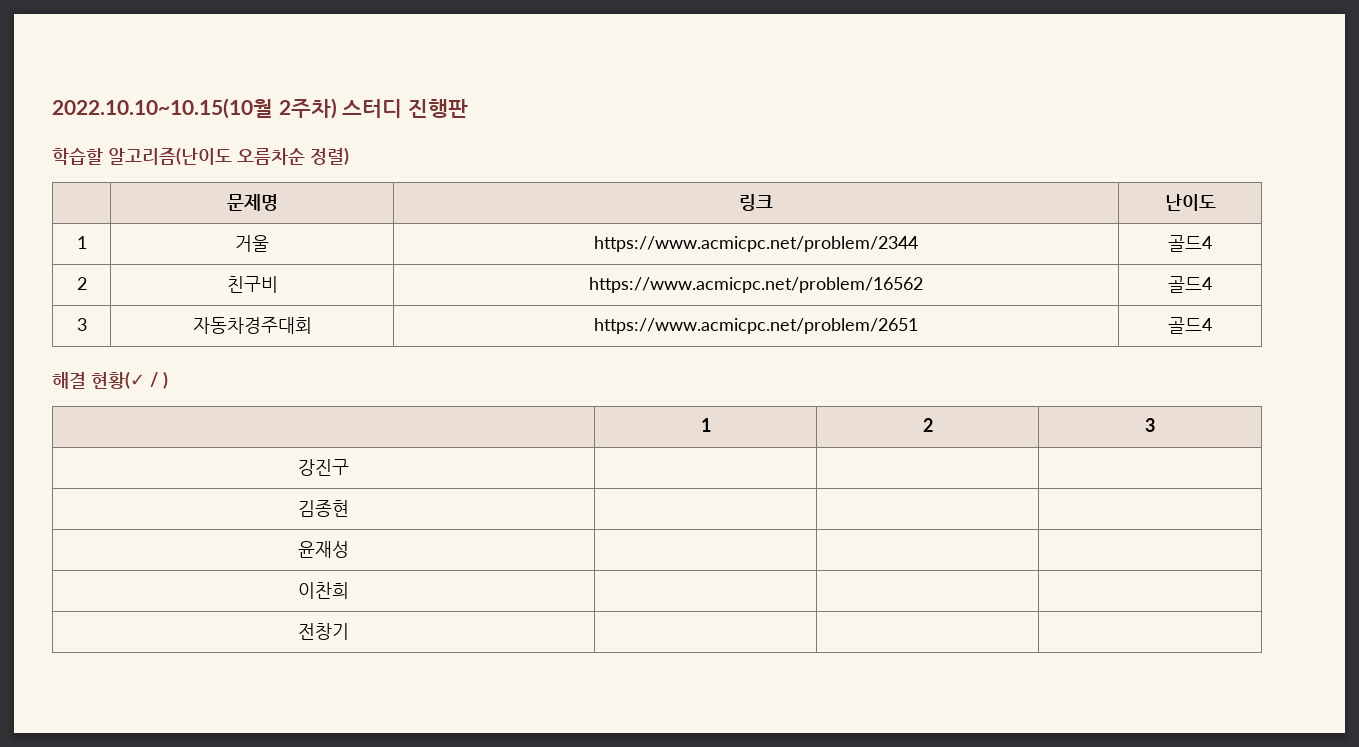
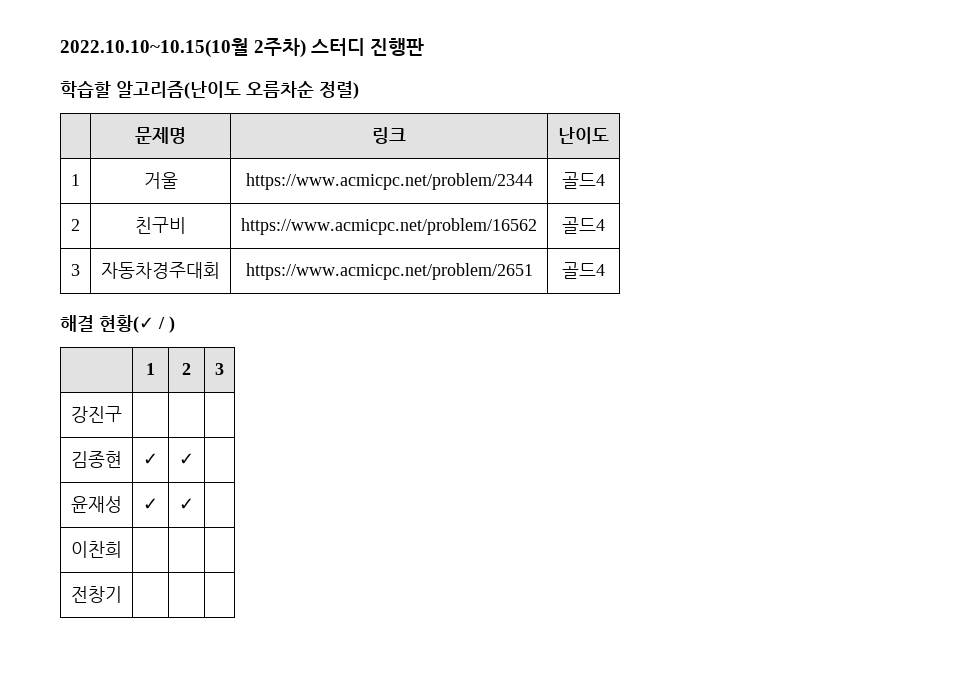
(349, 508) | -> [143,453,158,465] [179,453,194,465] ✓ | ✓
(349, 549) | -> [143,498,158,510] [179,498,194,510] ✓ | ✓

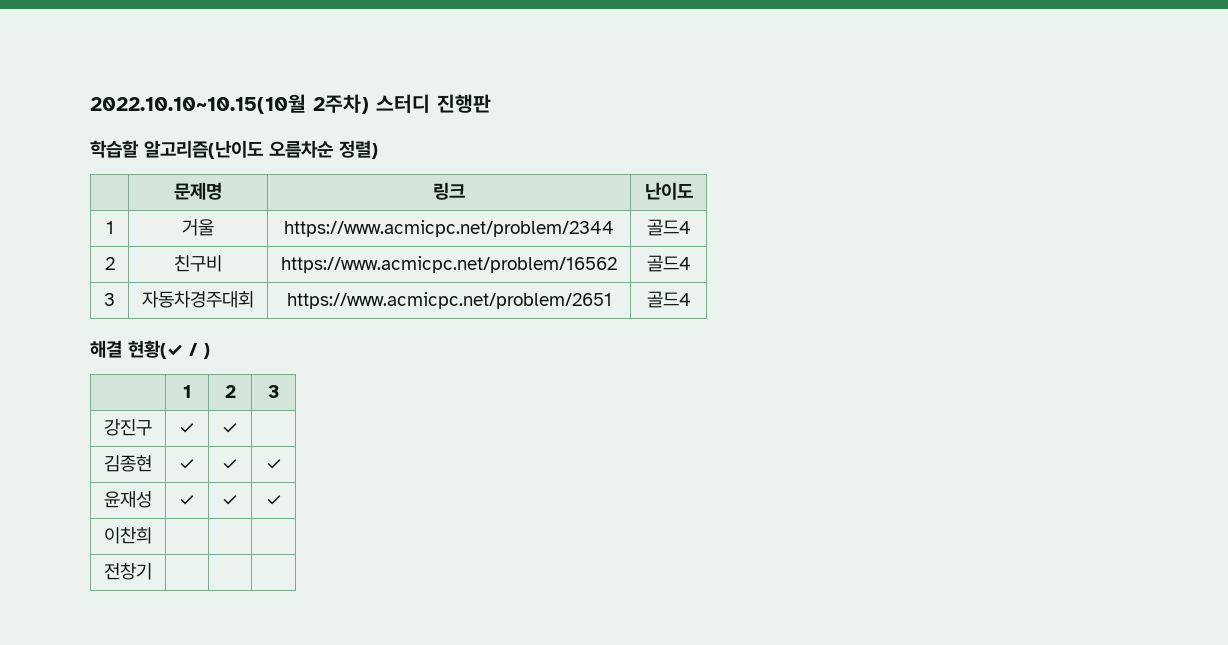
(122, 414) | -> [179,423,195,434] [222,423,238,434] ✓ | ✓
(194, 459) none -> [265,459,282,470] ✓
(194, 504) none -> [265,495,282,506] ✓

